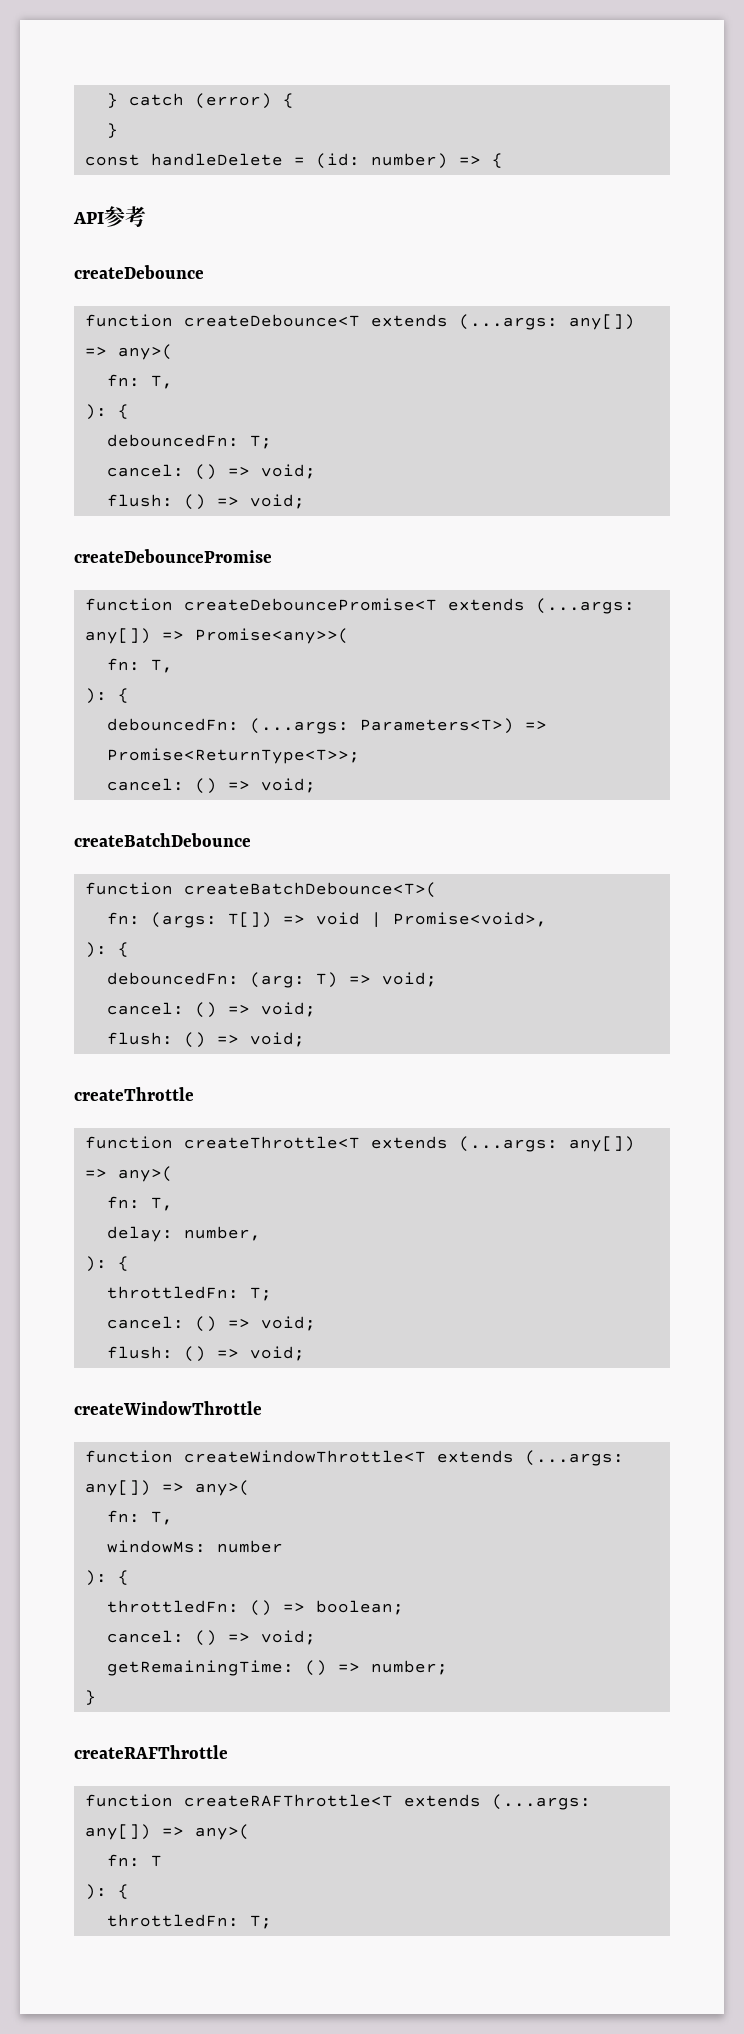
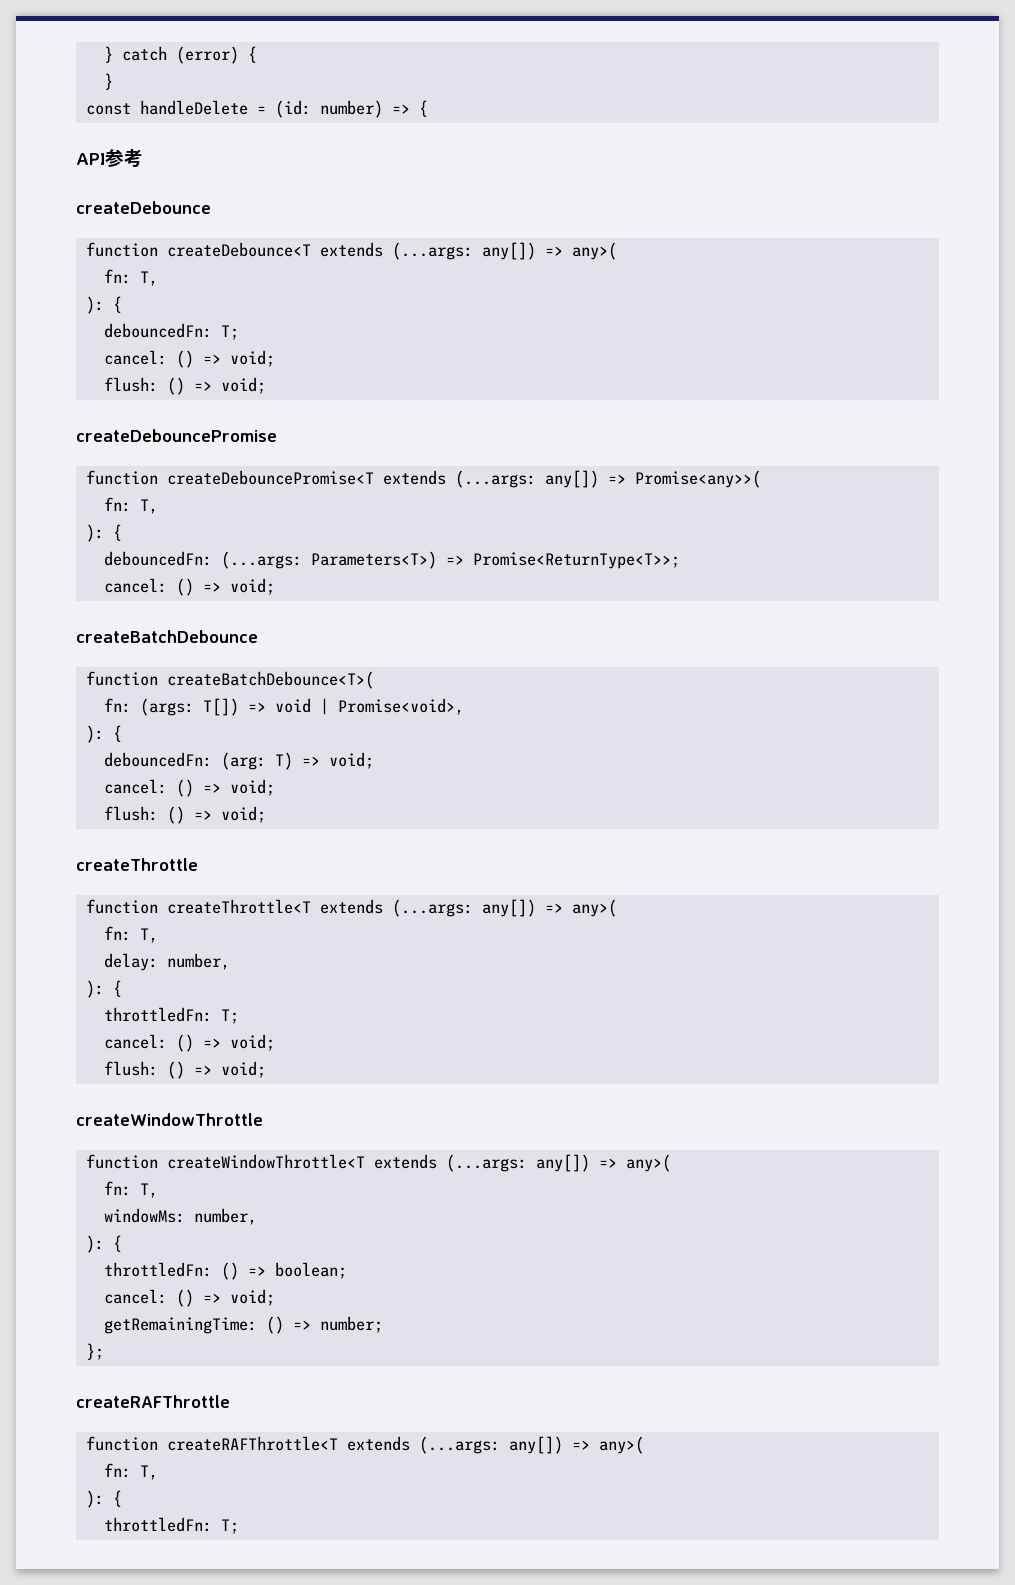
[216,1540,283,1553] number -> [194,1208,258,1225] number,
[84,1690,96,1705] } -> [86,1343,105,1360] };
[150,1855,162,1867] T -> [140,1465,159,1480] T,

